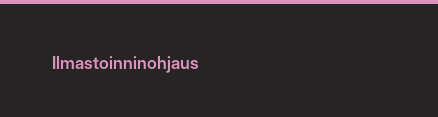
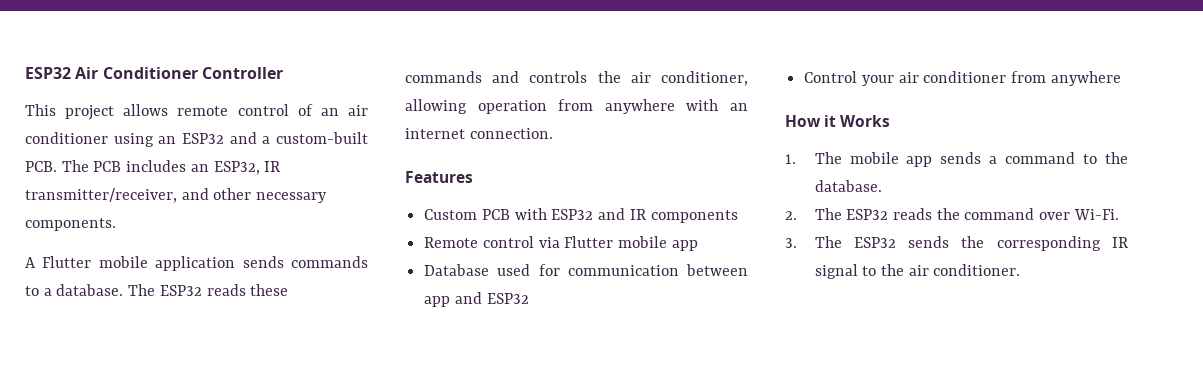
[52,56,199,73] Ilmastoinninohjaus -> [25,67,283,79] [25,104,369,120] [25,132,368,147] [25,160,281,175] [25,188,328,203] [25,218,116,231] [25,256,368,271] [25,284,289,296] [405,71,748,86] [405,99,748,114] [405,128,553,139] [405,171,473,183] [424,208,738,223] [424,236,698,251] [424,264,748,276] [424,292,529,307] [804,71,1121,86] [785,115,891,127] [785,152,1128,167] [814,180,882,192] [785,208,1119,220] [785,236,1128,251] [814,264,1021,279] ESP32 Air Conditioner Controller // This project allows remote control of an air conditioner using an ESP32 and a custom-built PCB. The PCB includes an ESP32, IR transmitter/receiver, and other necessary components. // A Flutter mobile application sends commands to a database. The ESP32 reads these commands and controls the air conditioner, allowing operation from anywhere with an internet connection. // Features // Custom PCB with ESP32 and IR components // Remote control via Flutter mobile app // Database used for communication between app and ESP32 // Control your air conditioner from anywhere // How it Works // 1. The mobile app sends a command to the database. // 2. The ESP32 reads the command over Wi-Fi. // 3. The ESP32 sends the corresponding IR signal to the air conditioner.

